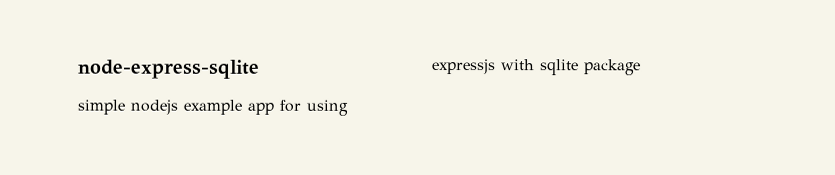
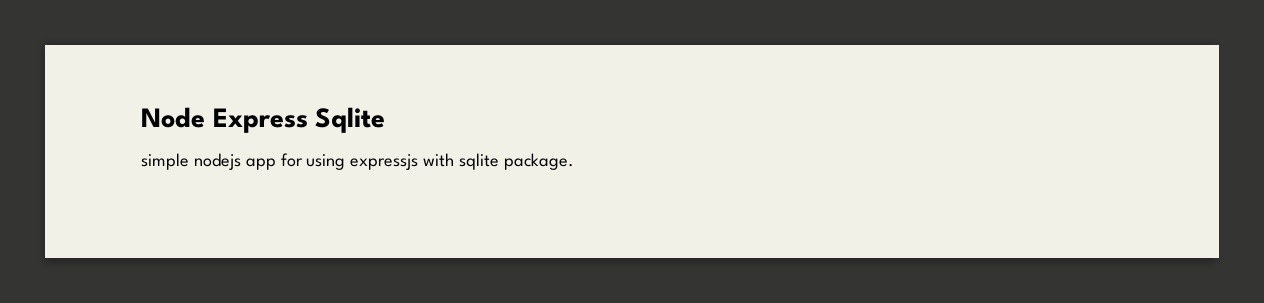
[78,59,260,79] node-express-sqlite -> [141,107,386,133] Node Express Sqlite
[183,99,242,115] example -> (241, 161) none
[584,59,641,76] package -> [503,153,574,170] package.

